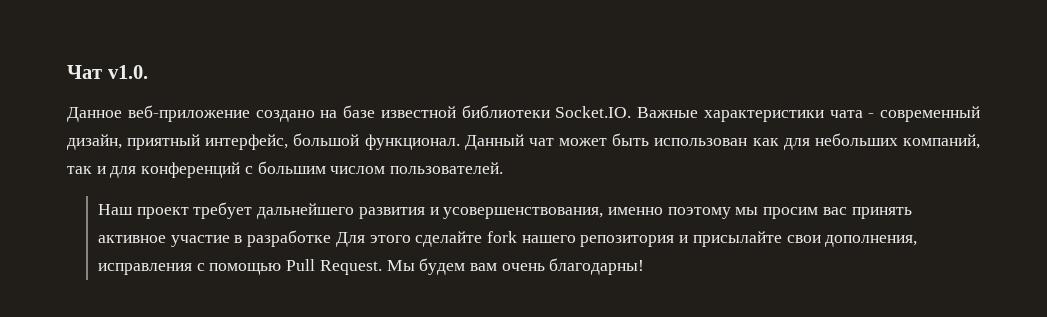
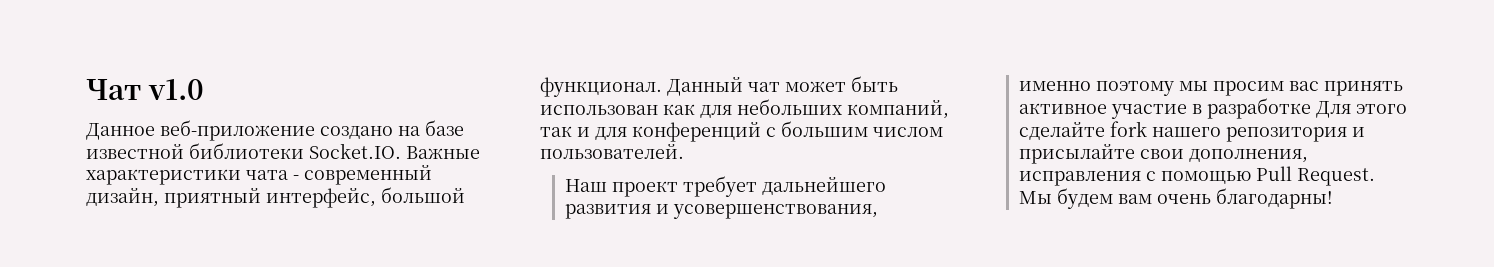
[107,65,148,79] v1.0. -> [147,79,204,100] v1.0

